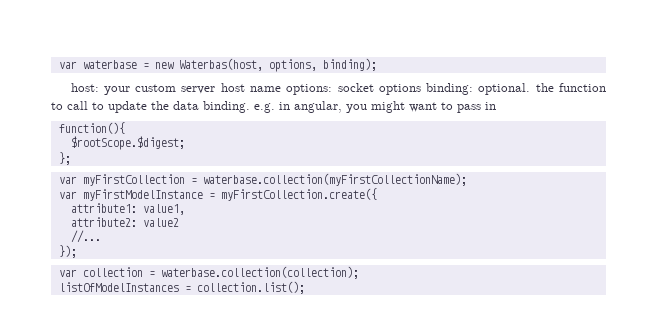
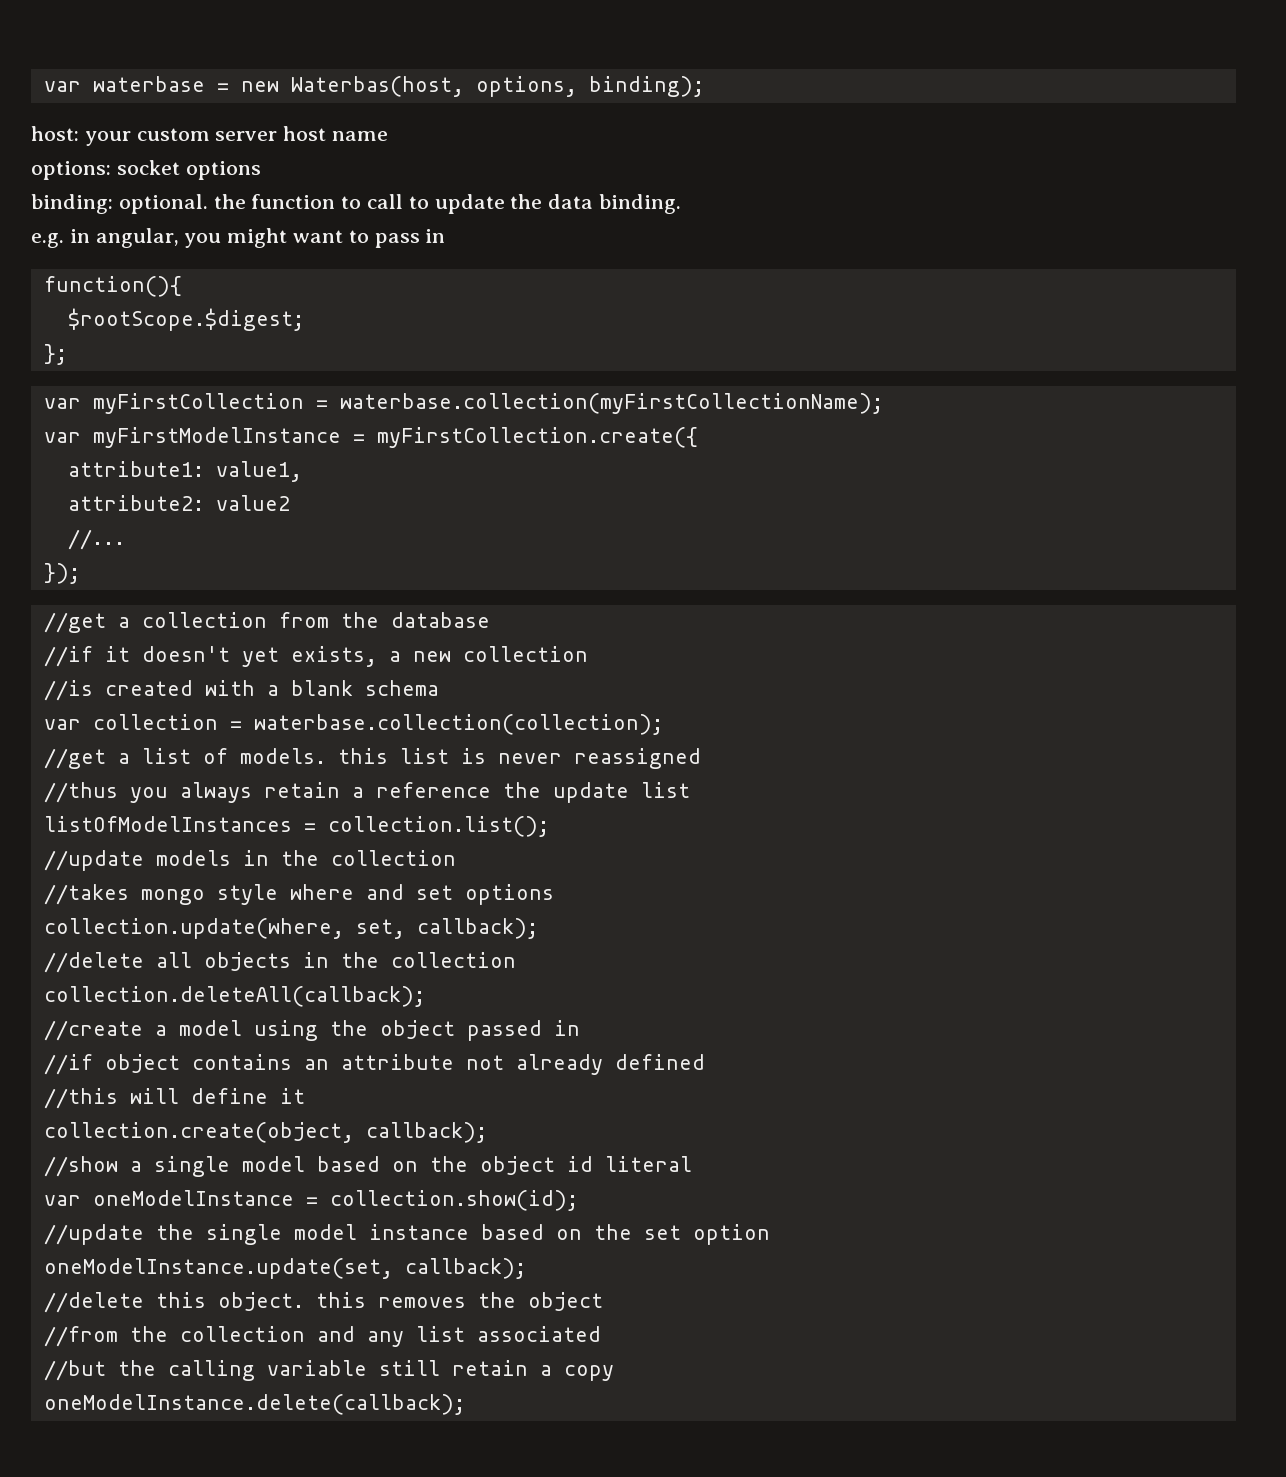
(282, 89) none -> (389, 136) //
(421, 89) none -> (261, 170) //
(250, 107) none -> (682, 204) //
[58,266,359,279] [58,281,305,294] var collection = waterbase.collection(collection); // listOfModelInstances = collection.list(); -> [43,612,490,633] [43,646,588,667] [43,680,439,701] [43,714,663,735] [43,748,701,769] [43,782,690,803] [43,816,549,837] [43,850,456,871] [43,884,554,905] [43,918,538,939] [43,952,516,973] [43,986,425,1007] [43,1020,580,1041] [43,1054,705,1075] [43,1088,305,1109] [43,1122,487,1143] [43,1156,692,1177] [43,1190,578,1211] [43,1224,770,1245] [43,1258,526,1279] [43,1292,603,1313] [43,1326,601,1347] [43,1360,614,1381] [43,1394,465,1415] //get a collection from the database // //if it doesn't yet exists, a new collection // //is created with a blank schema // var collection = waterbase.collection(collection); // //get a list of models. this list is never reassigned // //thus you always retain a reference the update list // listOfModelInstances = collection.list(); // //update models in the collection // //takes mongo style where and set options // collection.update(where, set, callback); // //delete all objects in the collection // collection.deleteAll(callback); // //create a model using the object passed in // //if object contains an attribute not already defined // //this will define it // collection.create(object, callback); // //show a single model based on the object id literal // var oneModelInstance = collection.show(id); // //update the single model instance based on the set option // oneModelInstance.update(set, callback); // //delete this object. this removes the object // //from the collection and any list associated // //but the calling variable still retain a copy // oneModelInstance.delete(callback);

